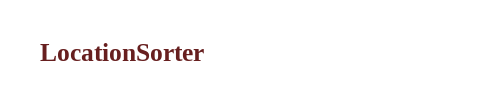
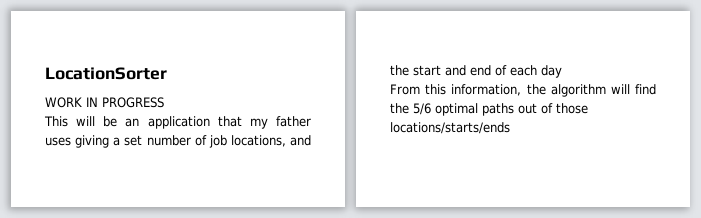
(204, 52) none -> [45,97,164,108] [44,116,311,129] [45,135,311,148] [390,65,562,78] [390,84,656,97] [390,103,588,116] [390,122,510,134] // WORK IN PROGRESS // This will be an application that my father uses giving a set number of job locations, and the start and end of each day // From this information, the algorithm will find the 5/6 optimal paths out of those locations/starts/ends

